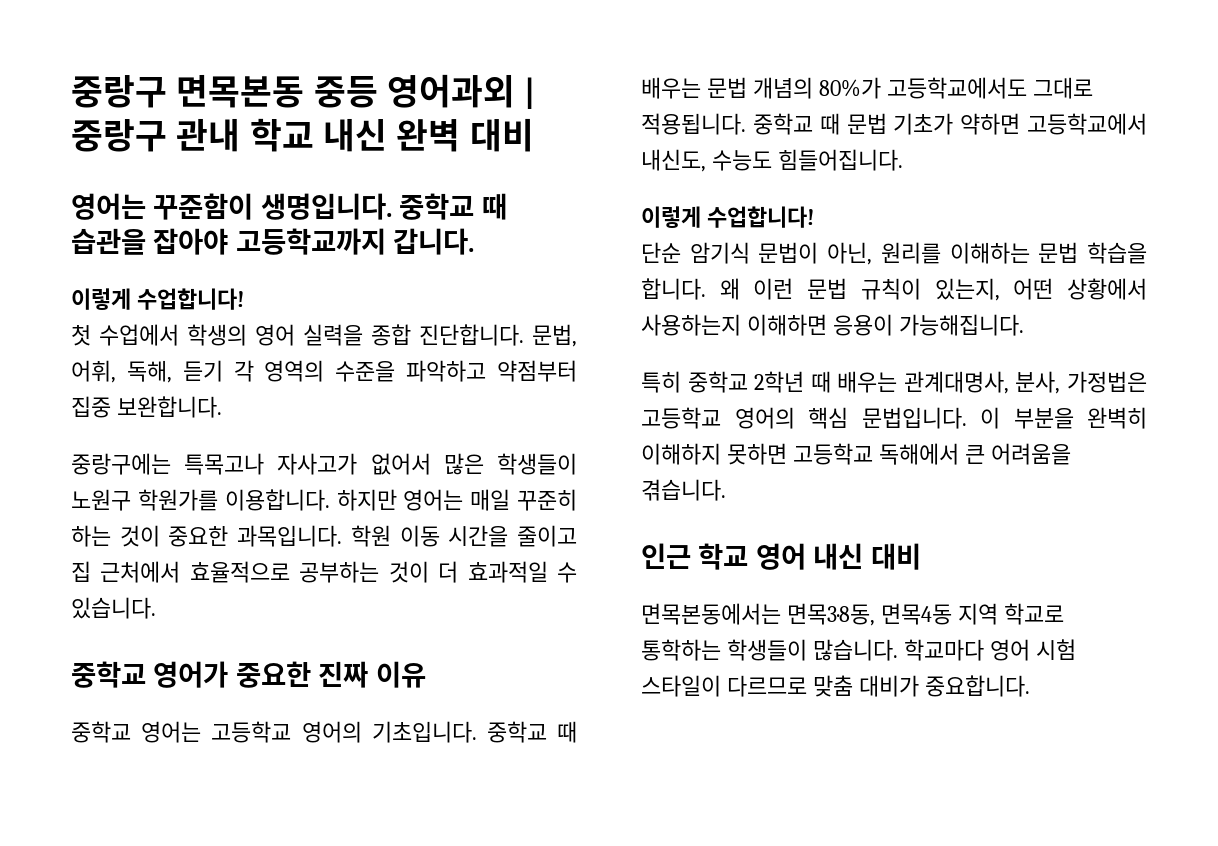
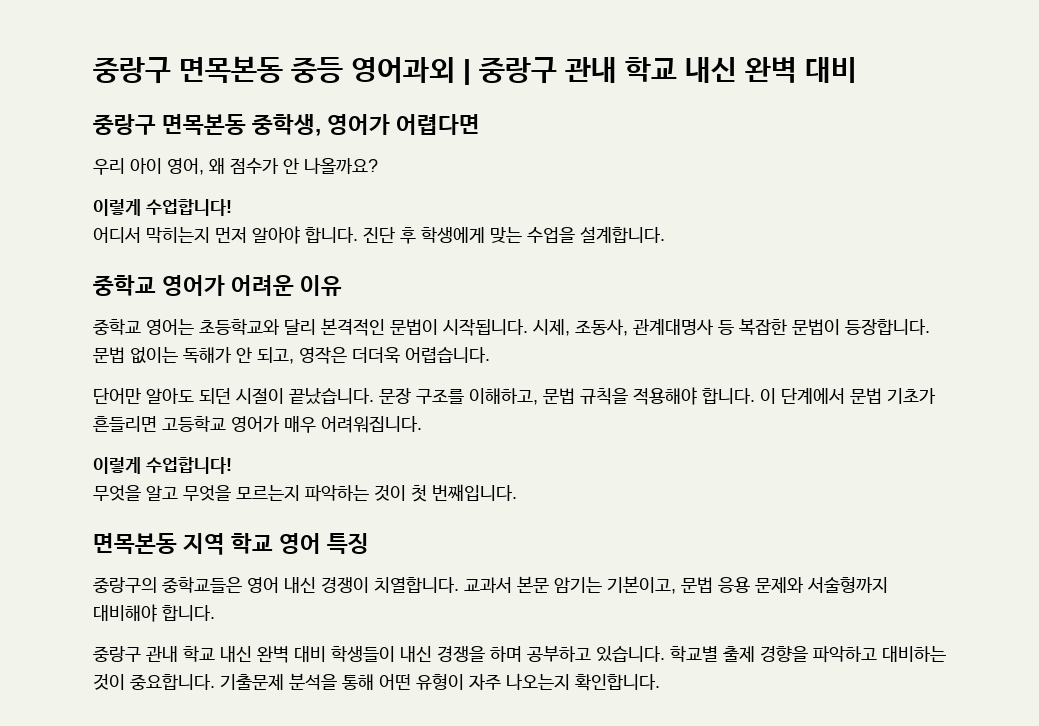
[71,193,507,220] [71,228,475,255] [71,288,244,310] [71,324,577,347] [71,360,577,383] [71,396,222,418] [71,453,577,475] [71,489,577,511] [71,525,577,547] [71,561,577,583] [71,597,156,619] 영어는 꾸준함이 생명입니다. 중학교 때 습관을 잡아야 고등학교까지 갑니다. // 이렇게 수업합니다! // 첫 수업에서 학생의 영어 실력을 종합 진단합니다. 문법, 어휘, 독해, 듣기 각 영역의 수준을 파악하고 약점부터 집중 보완합니다. // 중랑구에는 특목고나 자사고가 없어서 많은 학생들이 노원구 학원가를 이용합니다. 하지만 영어는 매일 꾸준히 하는 것이 중요한 과목입니다. 학원 이동 시간을 줄이고 집 근처에서 효율적으로 공부하는 것이 더 효과적일 수 있습니다. -> [93,114,481,136] [93,157,378,175] [93,199,232,216] [93,226,665,244] 중랑구 면목본동 중학생, 영어가 어렵다면 // 우리 아이 영어, 왜 점수가 안 나올까요? // 이렇게 수업합니다! // 어디서 막히는지 먼저 알아야 합니다. 진단 후 학생에게 맞는 수업을 설계합니다.
[235,661,369,688] 중요한 진짜 -> [231,275,295,296] 어려운
[211,721,577,743] [641,77,1093,99] [641,113,1147,135] [641,149,903,172] [641,206,814,228] [641,242,1147,265] [641,278,1147,301] [641,314,1024,336] [641,371,1147,394] [641,407,1147,429] [641,443,1071,465] [641,479,726,501] [641,543,921,570] [641,603,1064,626] [641,639,1076,661] [641,675,1030,697] 고등학교 영어의 기초입니다. 중학교 때 배우는 문법 개념의 80%가 고등학교에서도 그대로 적용됩니다. 중학교 때 문법 기초가 약하면 고등학교에서 내신도, 수능도 힘들어집니다. // 이렇게 수업합니다! // 단순 암기식 문법이 아닌, 원리를 이해하는 문법 학습을 합니다. 왜 이런 문법 규칙이 있는지, 어떤 상황에서 사용하는지 이해하면 응용이 가능해집니다. // 특히 중학교 2학년 때 배우는 관계대명사, 분사, 가정법은 고등학교 영어의 핵심 문법입니다. 이 부분을 완벽히 이해하지 못하면 고등학교 독해에서 큰 어려움을 겪습니다. // 인근 학교 영어 내신 대비 // 면목본동에서는 면목3·8동, 면목4동 지역 학교로 통학하는 학생들이 많습니다. 학교마다 영어 시험 스타일이 다르므로 맞춤 대비가 중요합니다. -> [199,318,930,336] [93,346,490,364] [93,387,936,405] [93,416,422,433] [93,457,232,474] [93,484,517,502] [93,533,370,555] [93,576,888,594] [93,604,215,622] [93,646,946,663] [93,673,660,691] 초등학교와 달리 본격적인 문법이 시작됩니다. 시제, 조동사, 관계대명사 등 복잡한 문법이 등장합니다. 문법 없이는 독해가 안 되고, 영작은 더더욱 어렵습니다. // 단어만 알아도 되던 시절이 끝났습니다. 문장 구조를 이해하고, 문법 규칙을 적용해야 합니다. 이 단계에서 문법 기초가 흔들리면 고등학교 영어가 매우 어려워집니다. // 이렇게 수업합니다! // 무엇을 알고 무엇을 모르는지 파악하는 것이 첫 번째입니다. // 면목본동 지역 학교 영어 특징 // 중랑구의 중학교들은 영어 내신 경쟁이 치열합니다. 교과서 본문 암기는 기본이고, 문법 응용 문제와 서술형까지 대비해야 합니다. // 중랑구 관내 학교 내신 완벽 대비 학생들이 내신 경쟁을 하며 공부하고 있습니다. 학교별 출제 경향을 파악하고 대비하는 것이 중요합니다. 기출문제 분석을 통해 어떤 유형이 자주 나오는지 확인합니다.

